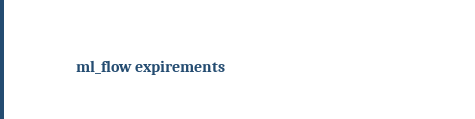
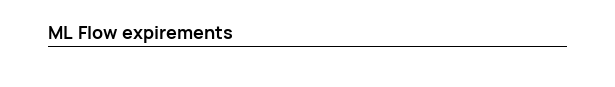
[76,60,132,74] ml_flow -> [48,26,118,39] ML Flow

